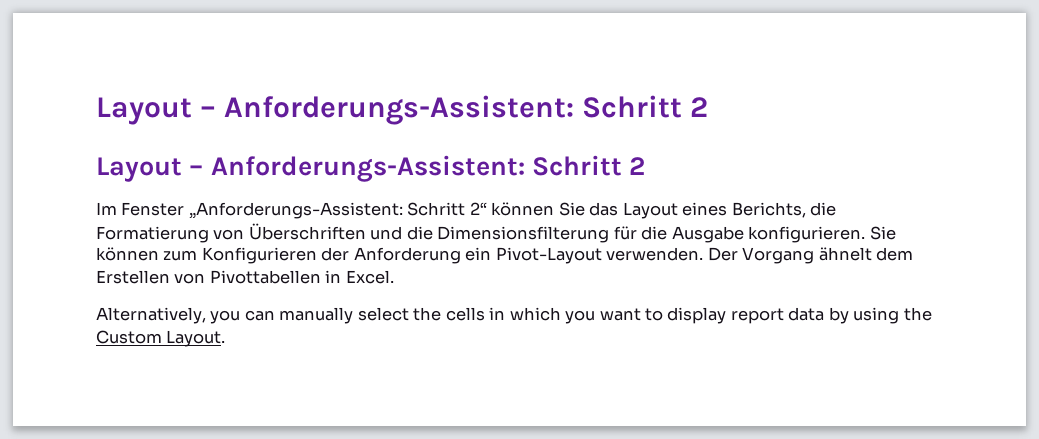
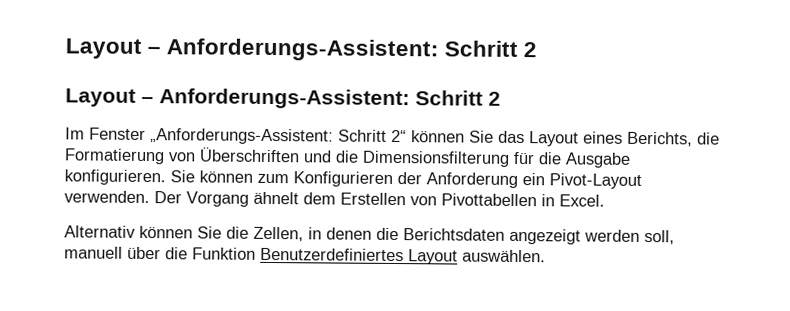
[96,307,932,324] [96,330,226,347] Alternatively, you can manually select the cells in which you want to display report data by using the Custom Layout. -> [64,225,675,245] [64,246,546,265] Alternativ können Sie die Zellen, in denen die Berichtsdaten angezeigt werden soll, manuell über die Funktion Benutzerdefiniertes Layout auswählen.

